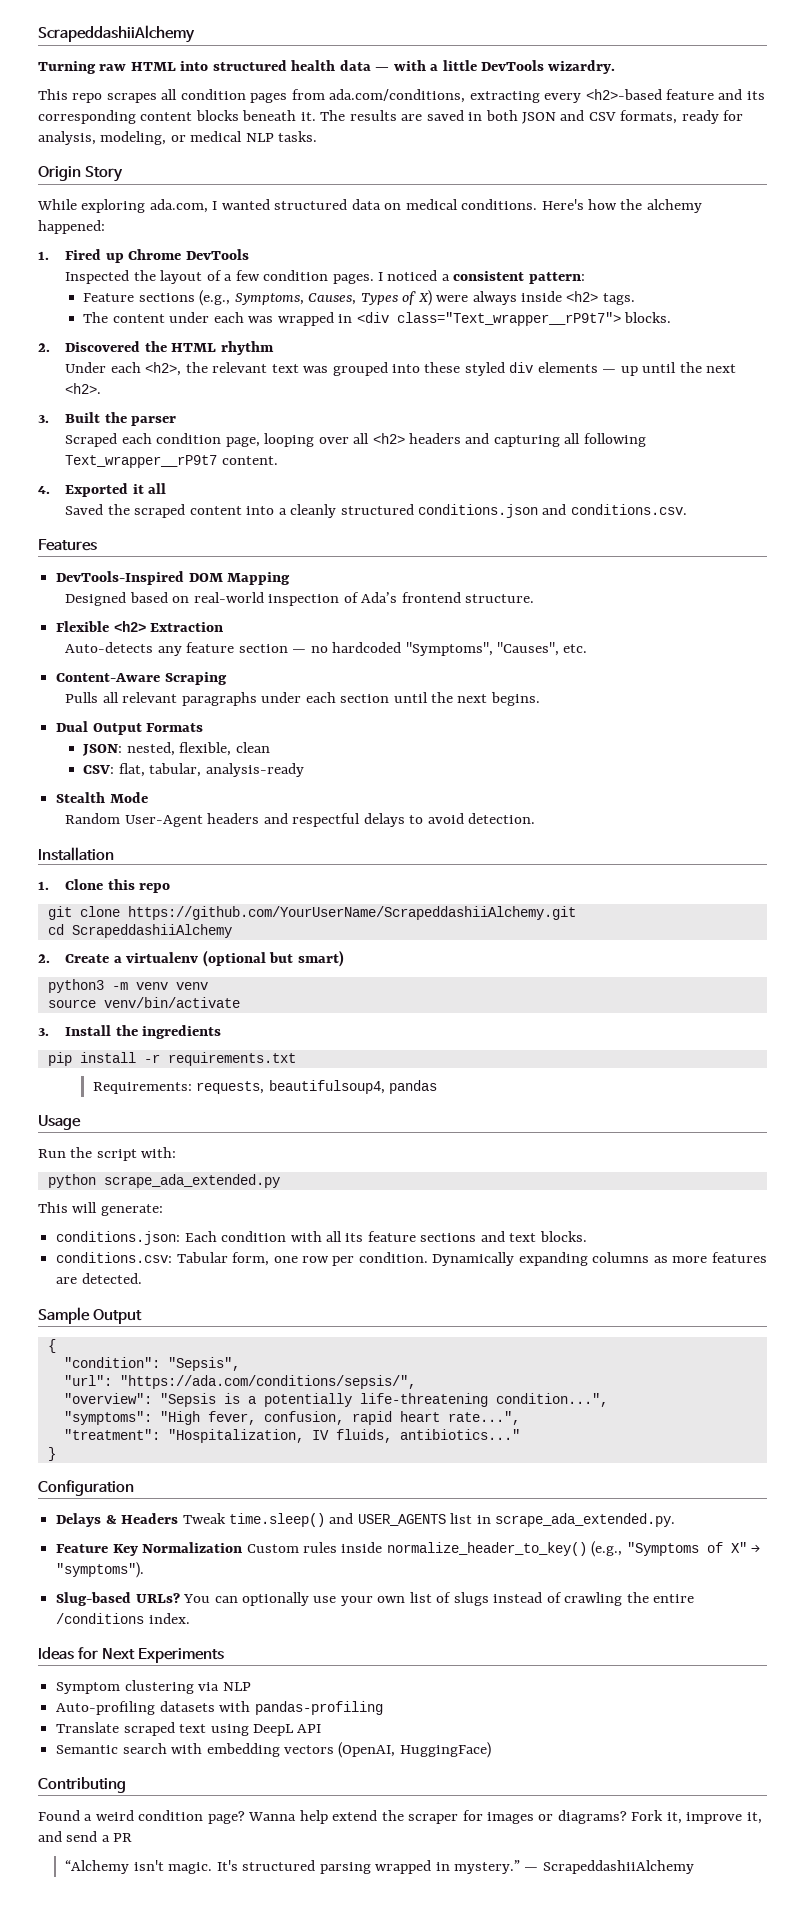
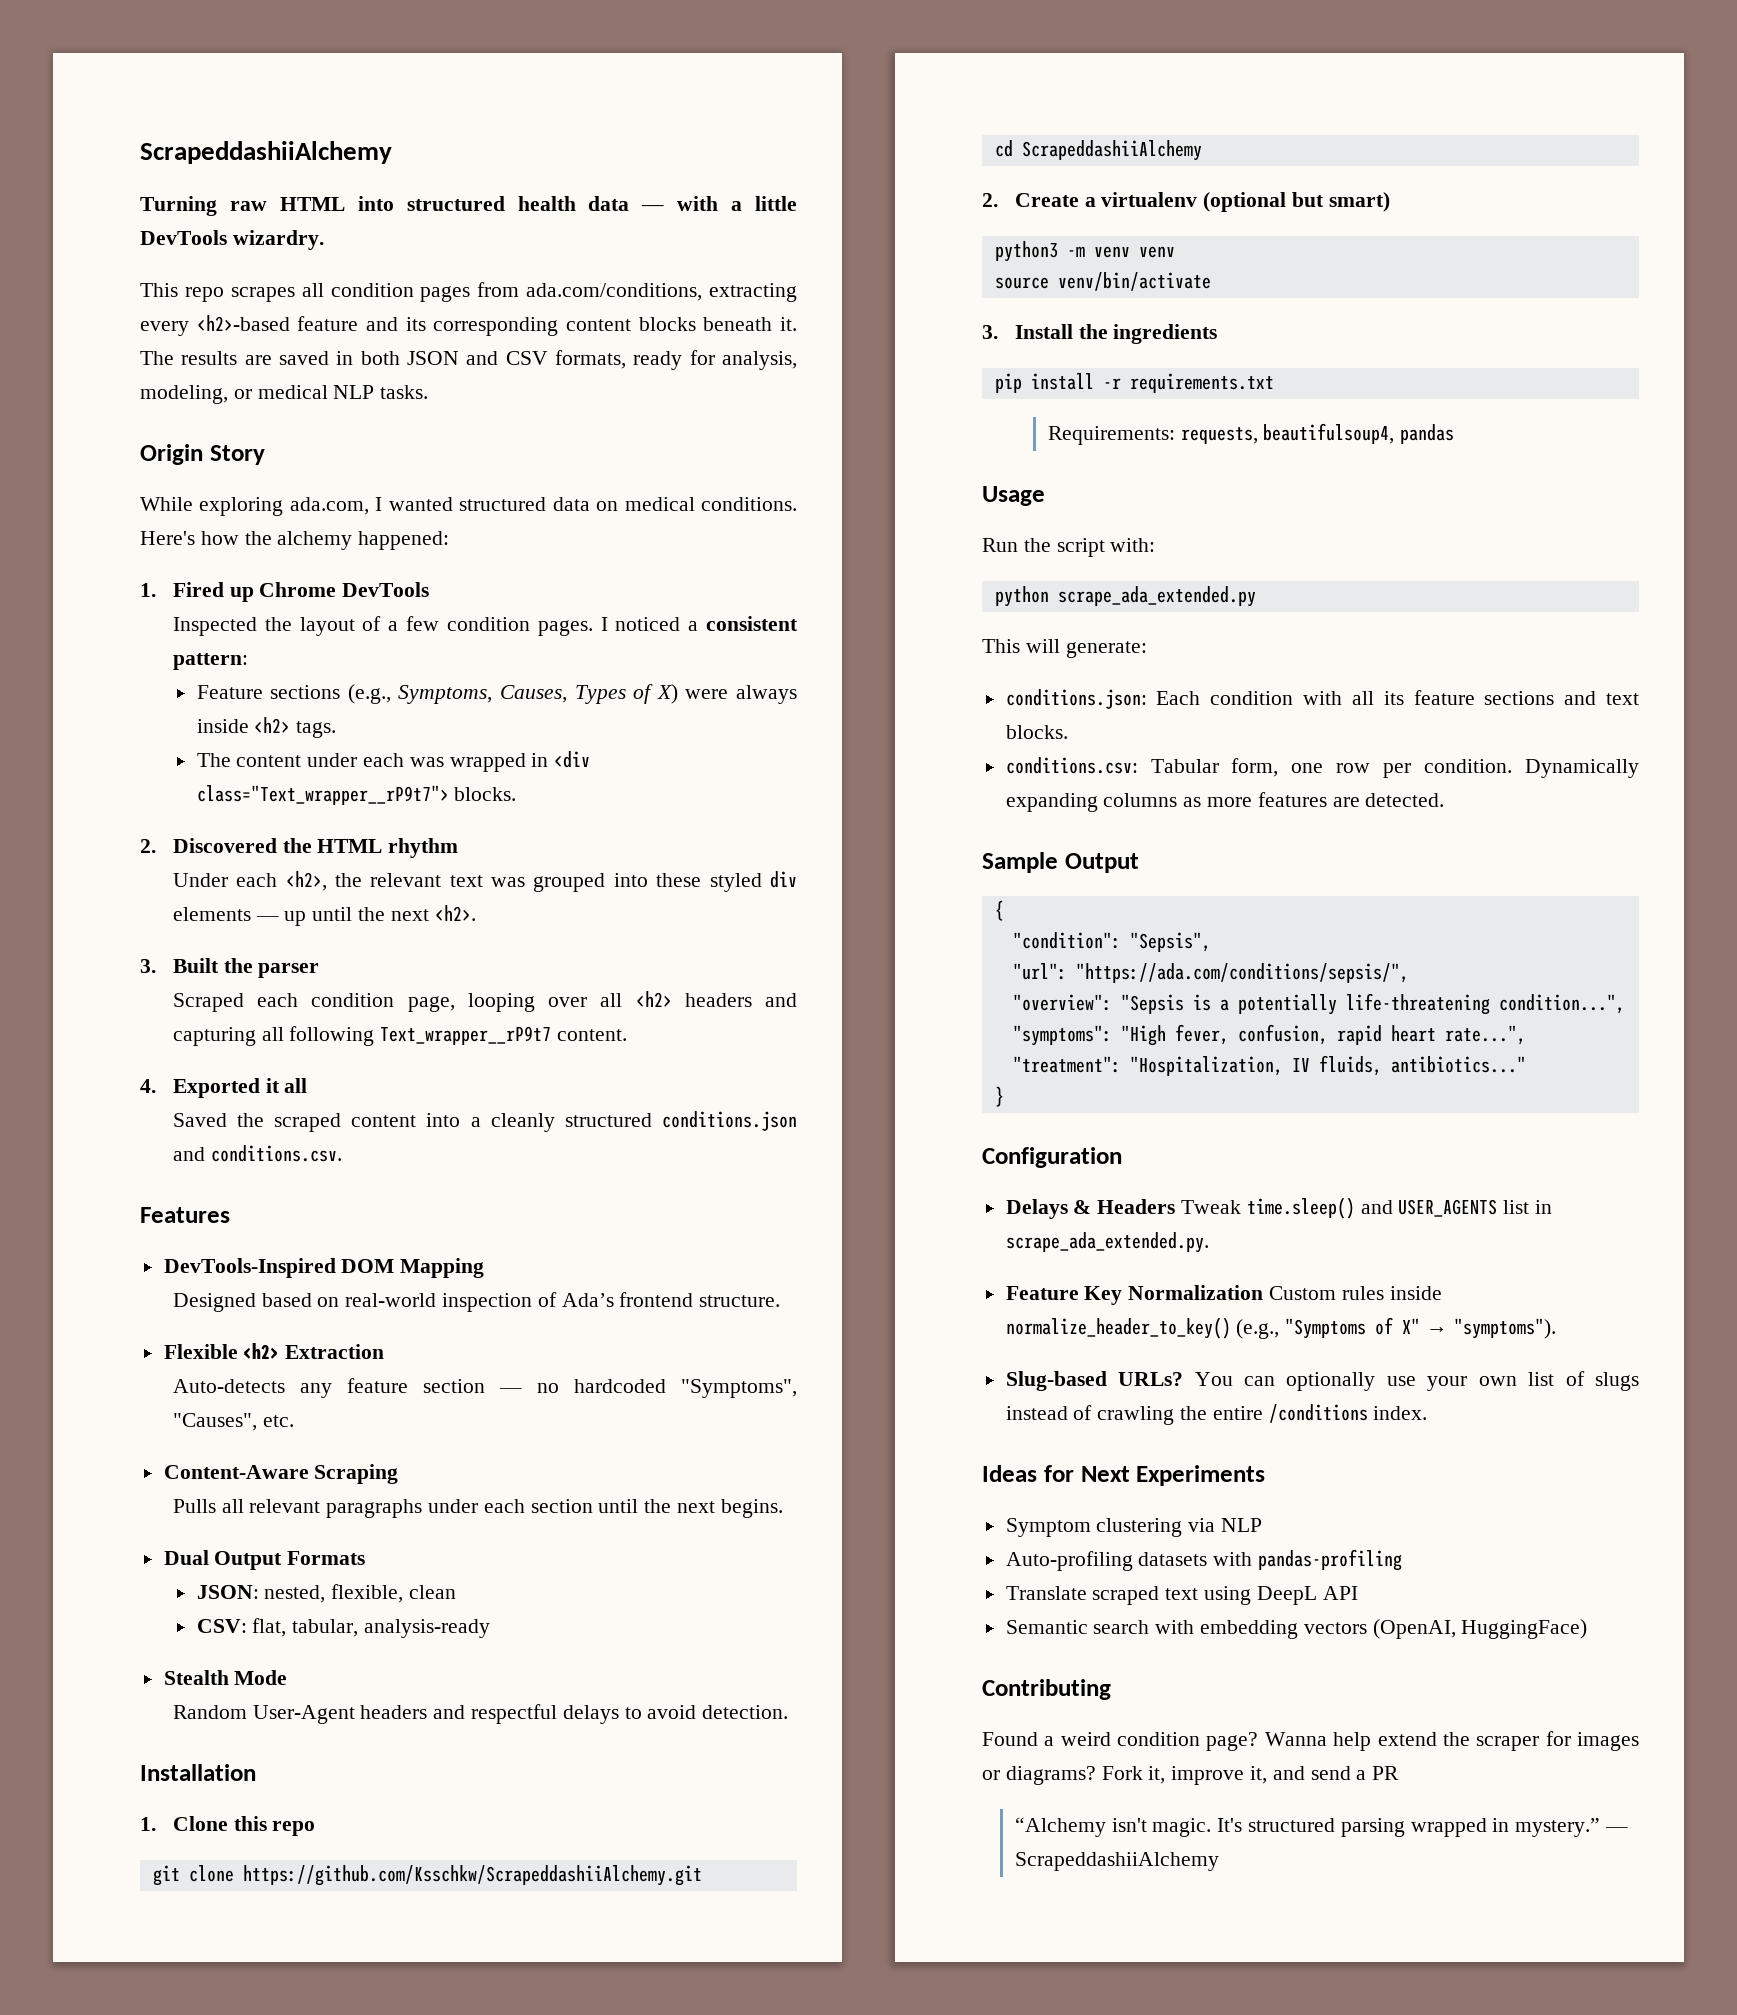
[127,906,576,920] https://github.com/YourUserName/ScrapeddashiiAlchemy.git -> [242,1865,702,1886] https://github.com/Ksschkw/ScrapeddashiiAlchemy.git

